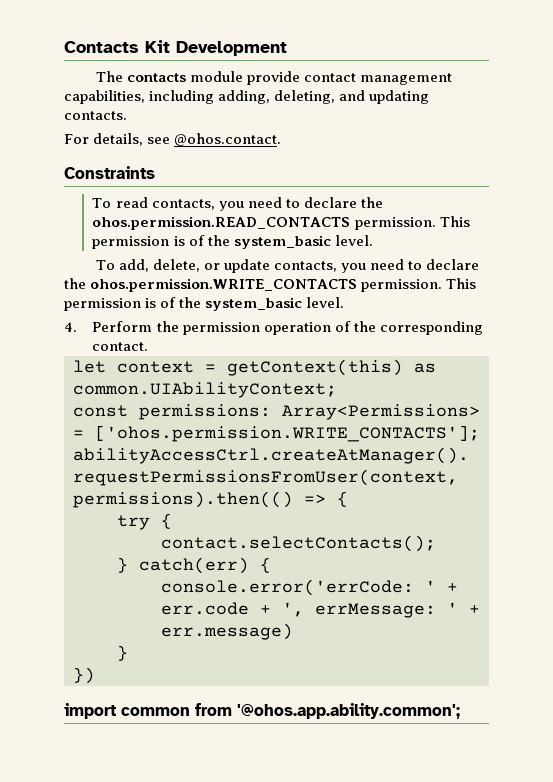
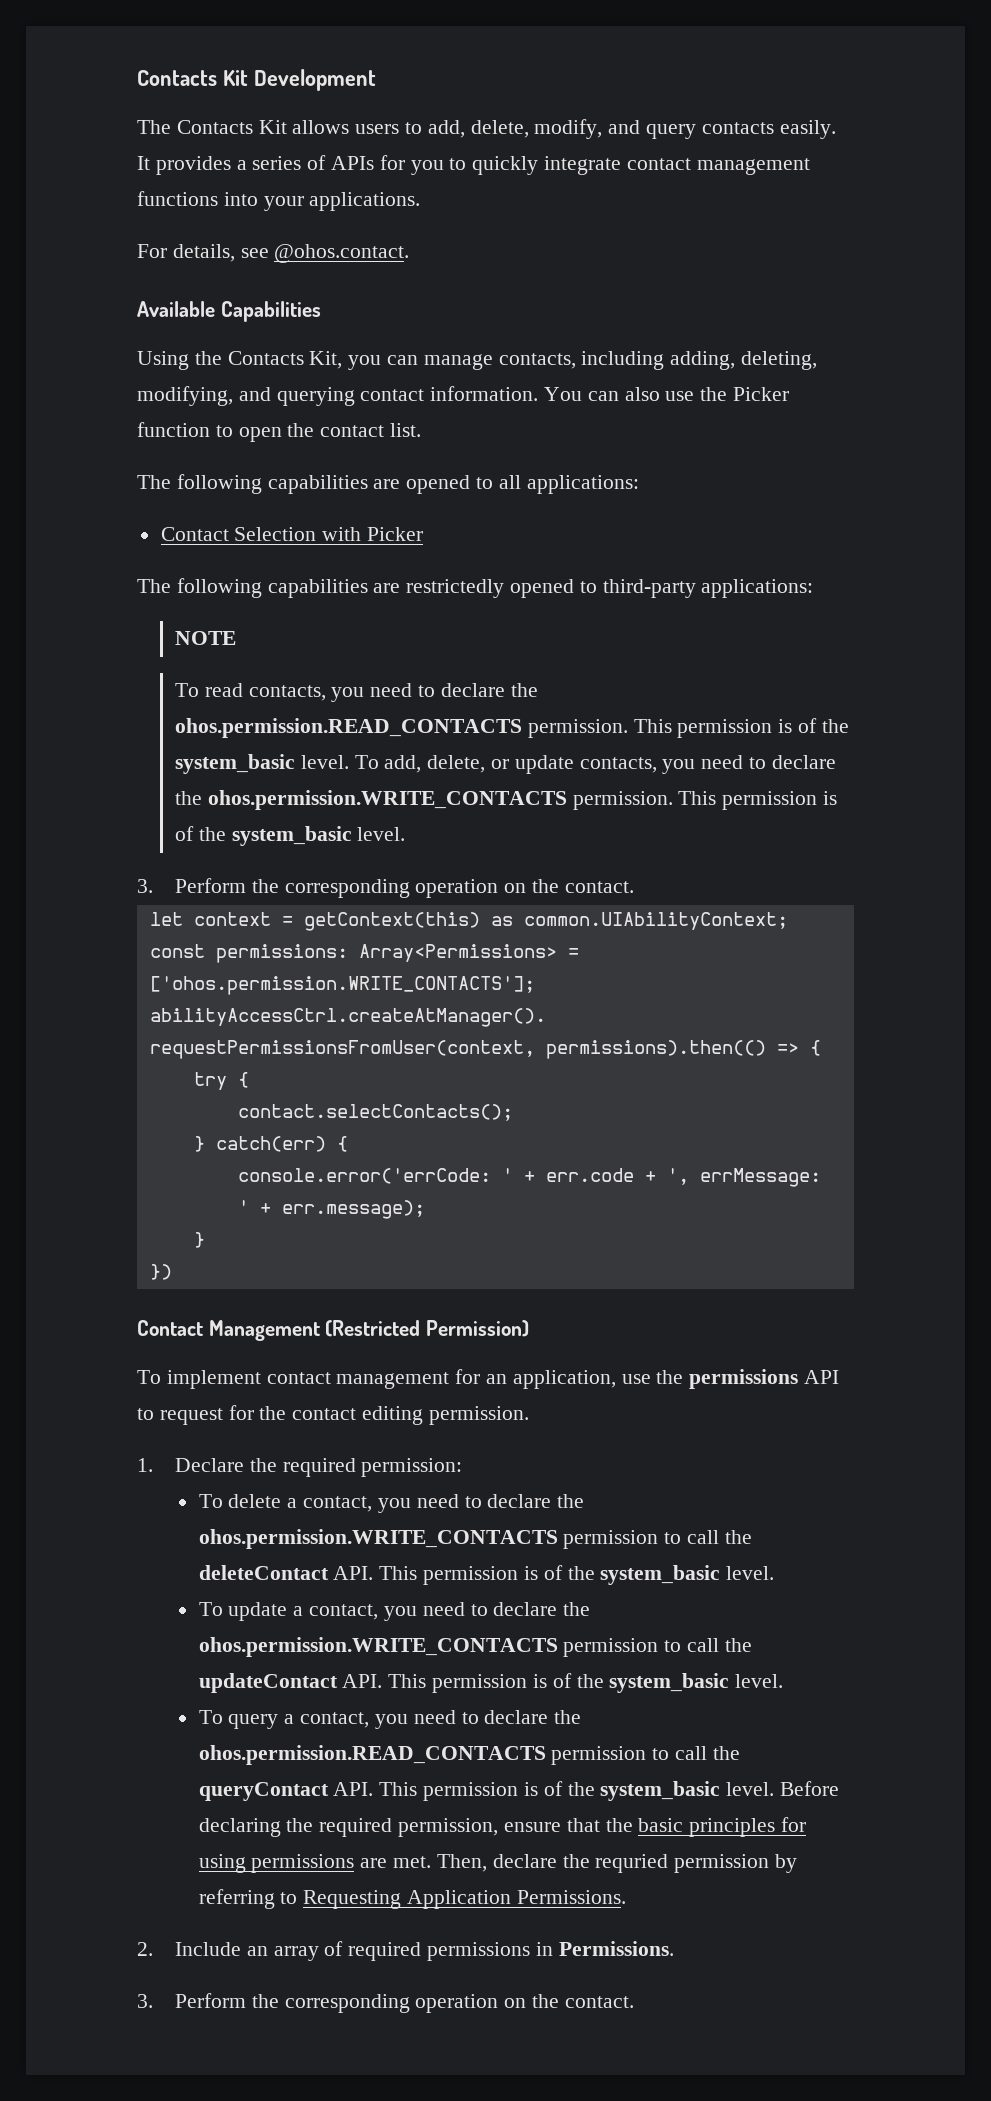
[127,71,453,85] [64,90,430,104] [64,111,127,120] [64,133,282,146] [64,166,155,179] contacts module provide contact management capabilities, including adding, deleting, and updating contacts. // For details, see @ohos.contact. // Constraints -> [176,119,836,139] [137,155,810,175] [137,191,421,211] [137,244,410,263] [137,301,321,322] [137,351,818,370] [137,386,790,406] [137,422,422,442] [137,474,639,494] [160,527,424,541] [137,578,814,598] [175,631,237,645] Contacts Kit allows users to add, delete, modify, and query contacts easily. It provides a series of APIs for you to quickly integrate contact management functions into your applications. // For details, see @ohos.contact. // Available Capabilities // Using the Contacts Kit, you can manage contacts, including adding, deleting, modifying, and querying contact information. You can also use the Picker function to open the contact list. // The following capabilities are opened to all applications: // Contact Selection with Picker // The following capabilities are restrictedly opened to third-party applications: // NOTE
(373, 240) // -> (349, 762) none
[64,321,483,335] 4. Perform the permission operation of the corresponding -> [137,878,560,898] 3. Perform the corresponding operation on the
[161,623,293,640] err.message) -> [281,1200,425,1219] err.message);
[64,703,460,719] import common from '@ohos.app.ability.common'; -> [137,1320,530,1341] [137,1369,840,1389] [137,1405,529,1425] [137,1458,463,1477] [198,1494,585,1513] [198,1529,752,1549] [198,1565,775,1585] [198,1602,591,1621] [198,1637,752,1657] [198,1673,784,1693] [198,1710,582,1729] [198,1745,740,1765] [198,1781,839,1801] [198,1817,806,1837] [198,1854,797,1873] [198,1889,626,1909] [137,1941,674,1961] [137,1993,634,2013] Contact Management (Restricted Permission) // To implement contact management for an application, use the permissions API to request for the contact editing permission. // 1. Declare the required permission: // To delete a contact, you need to declare the ohos.permission.WRITE_CONTACTS permission to call the deleteContact API. This permission is of the system_basic level. // To update a contact, you need to declare the ohos.permission.WRITE_CONTACTS permission to call the updateContact API. This permission is of the system_basic level. // To query a contact, you need to declare the ohos.permission.READ_CONTACTS permission to call the queryContact API. This permission is of the system_basic level. Before declaring the required permission, ensure that the basic principles for using permissions are met. Then, declare the requried permission by referring to Requesting Application Permissions. // 2. Include an array of required permissions in Permissions. // 3. Perform the corresponding operation on the contact.

